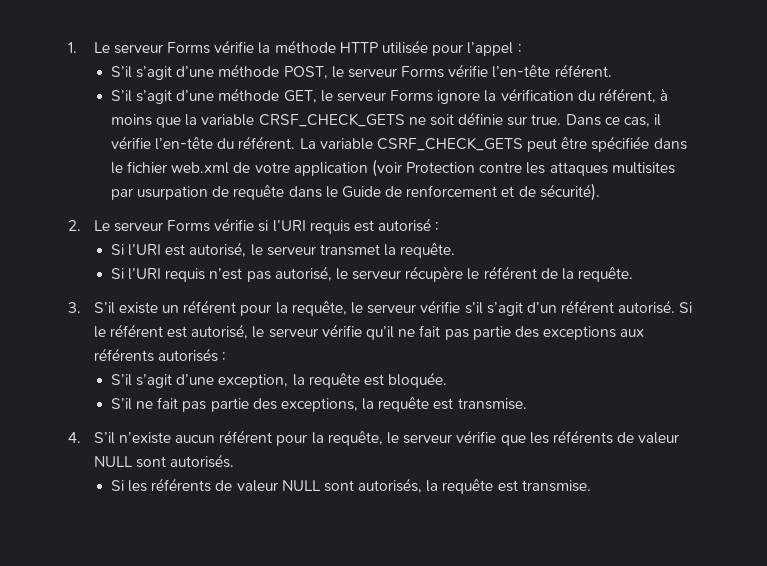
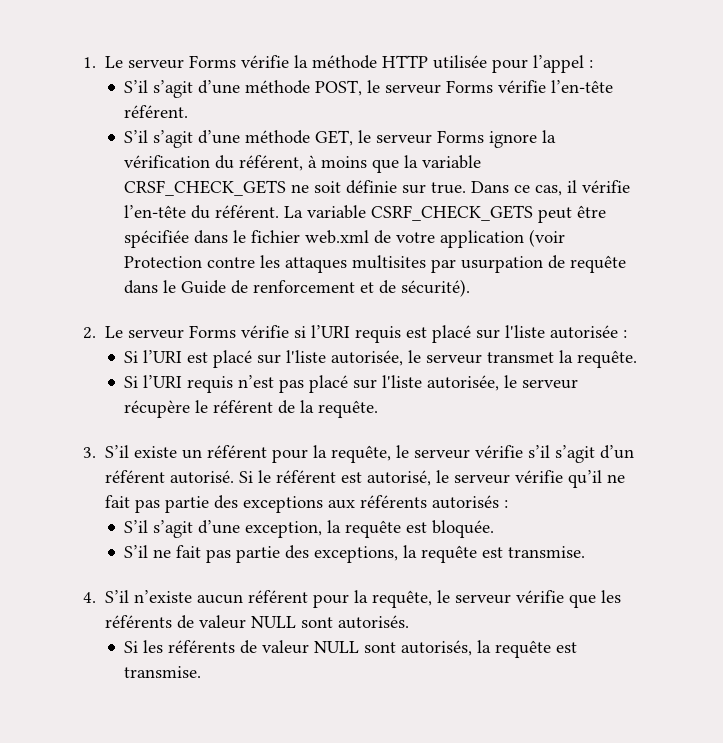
[378,218,432,232] autorisé -> [432,325,619,343] placé sur l'liste autorisée
[189,242,247,257] autorisé, -> [213,350,404,368] placé sur l'liste autorisée,
[274,266,332,281] autorisé, -> [309,375,500,393] placé sur l'liste autorisée,

